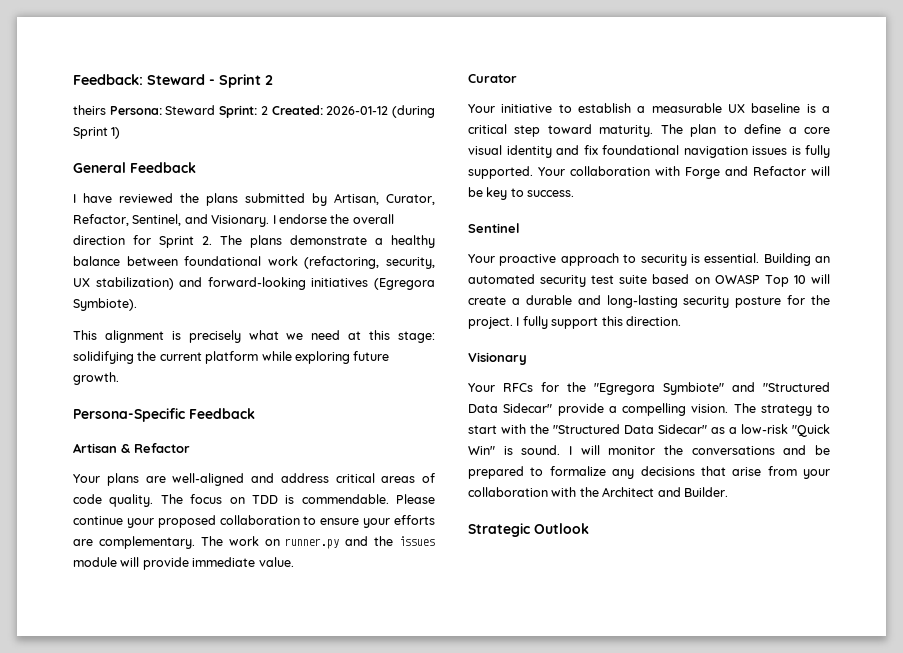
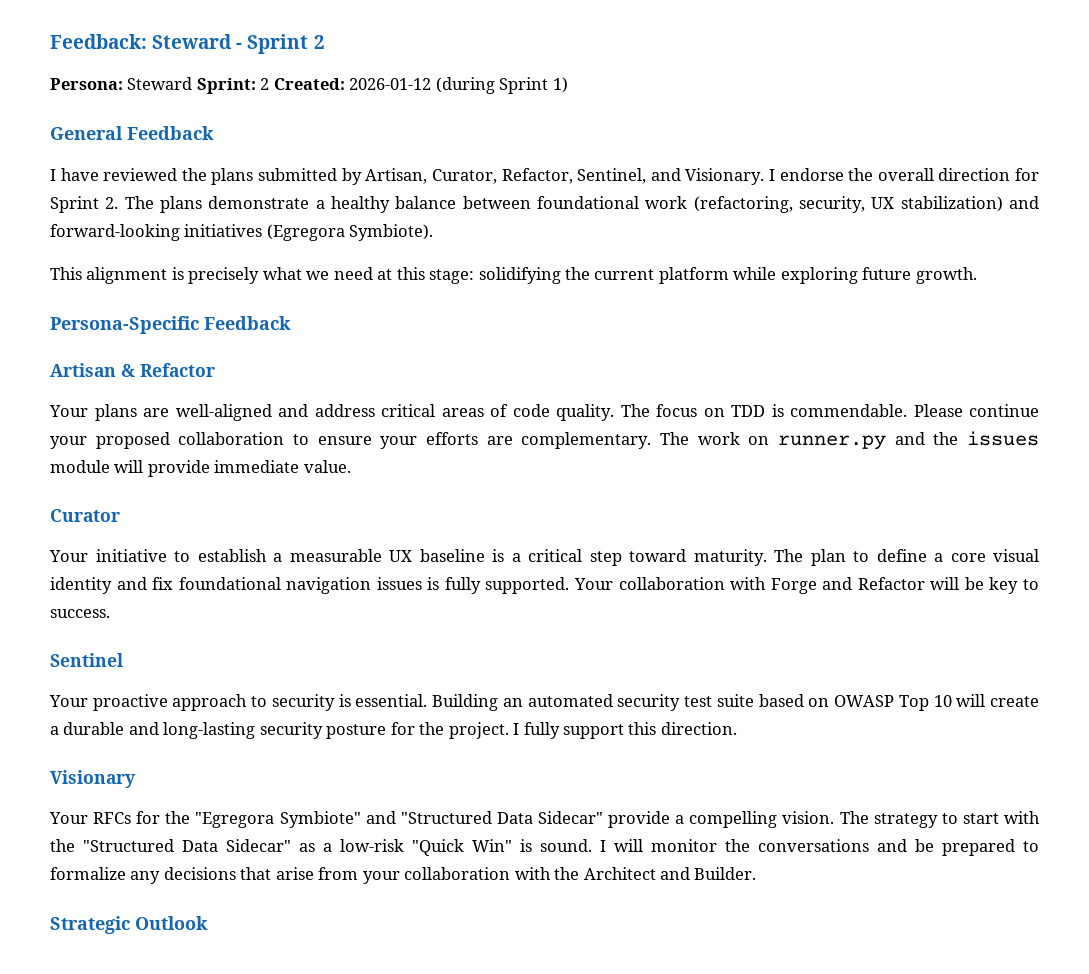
[73,105,106,115] theirs -> (325, 42) none

